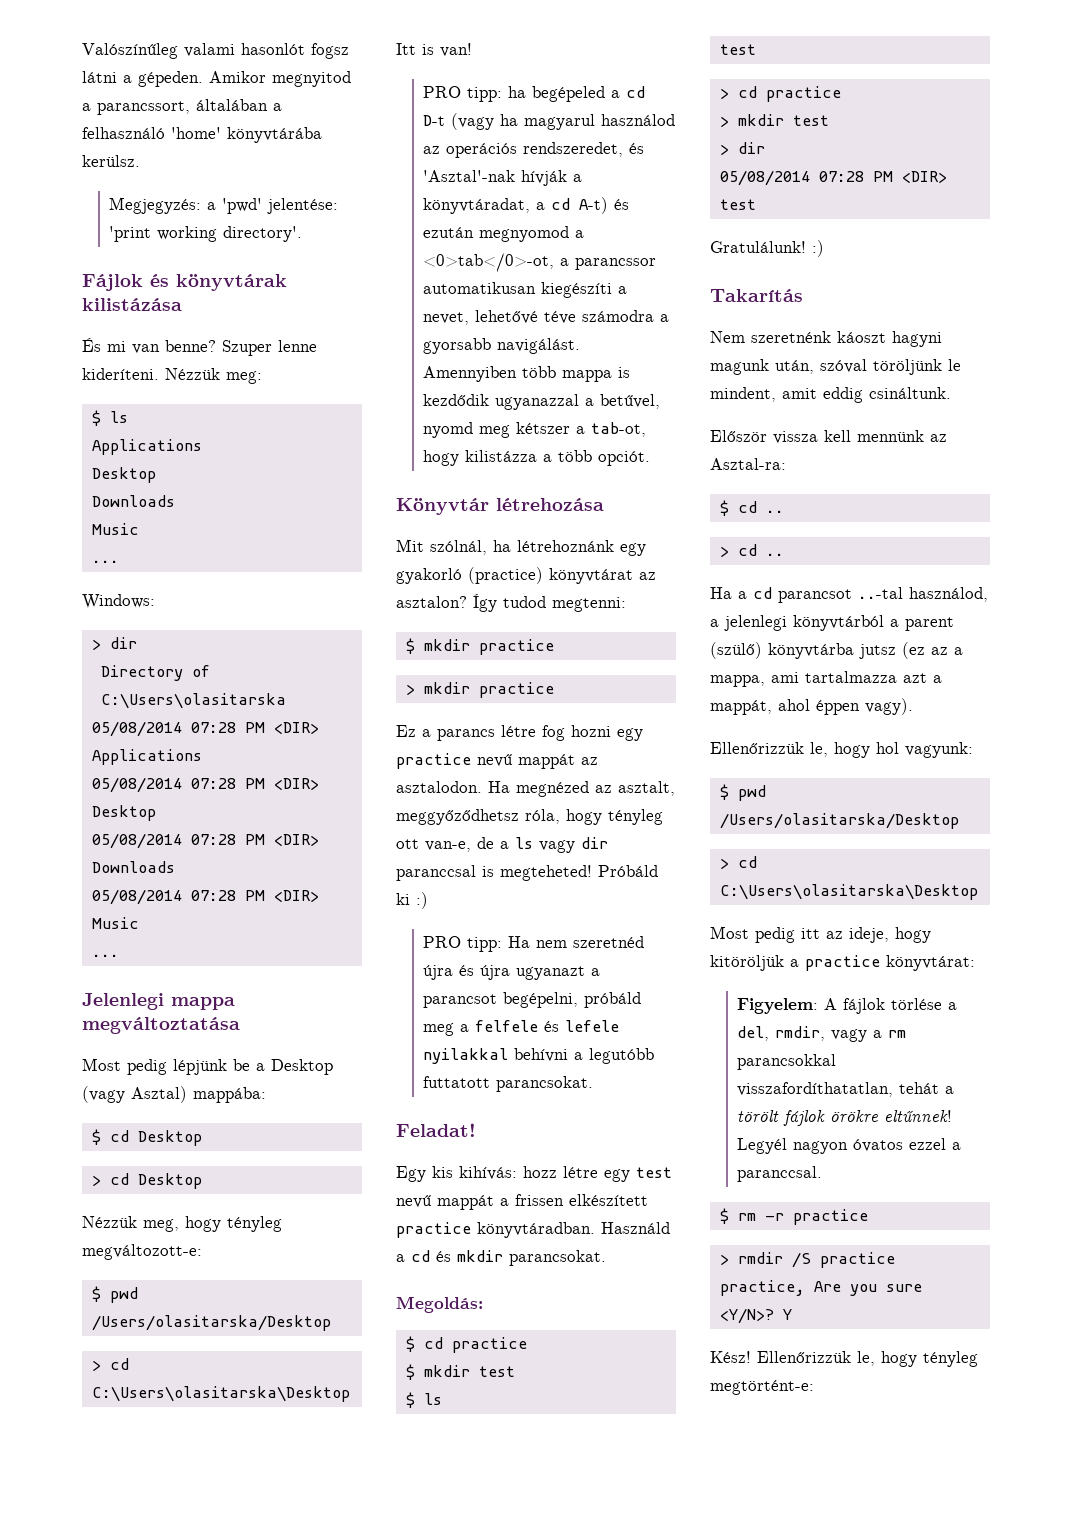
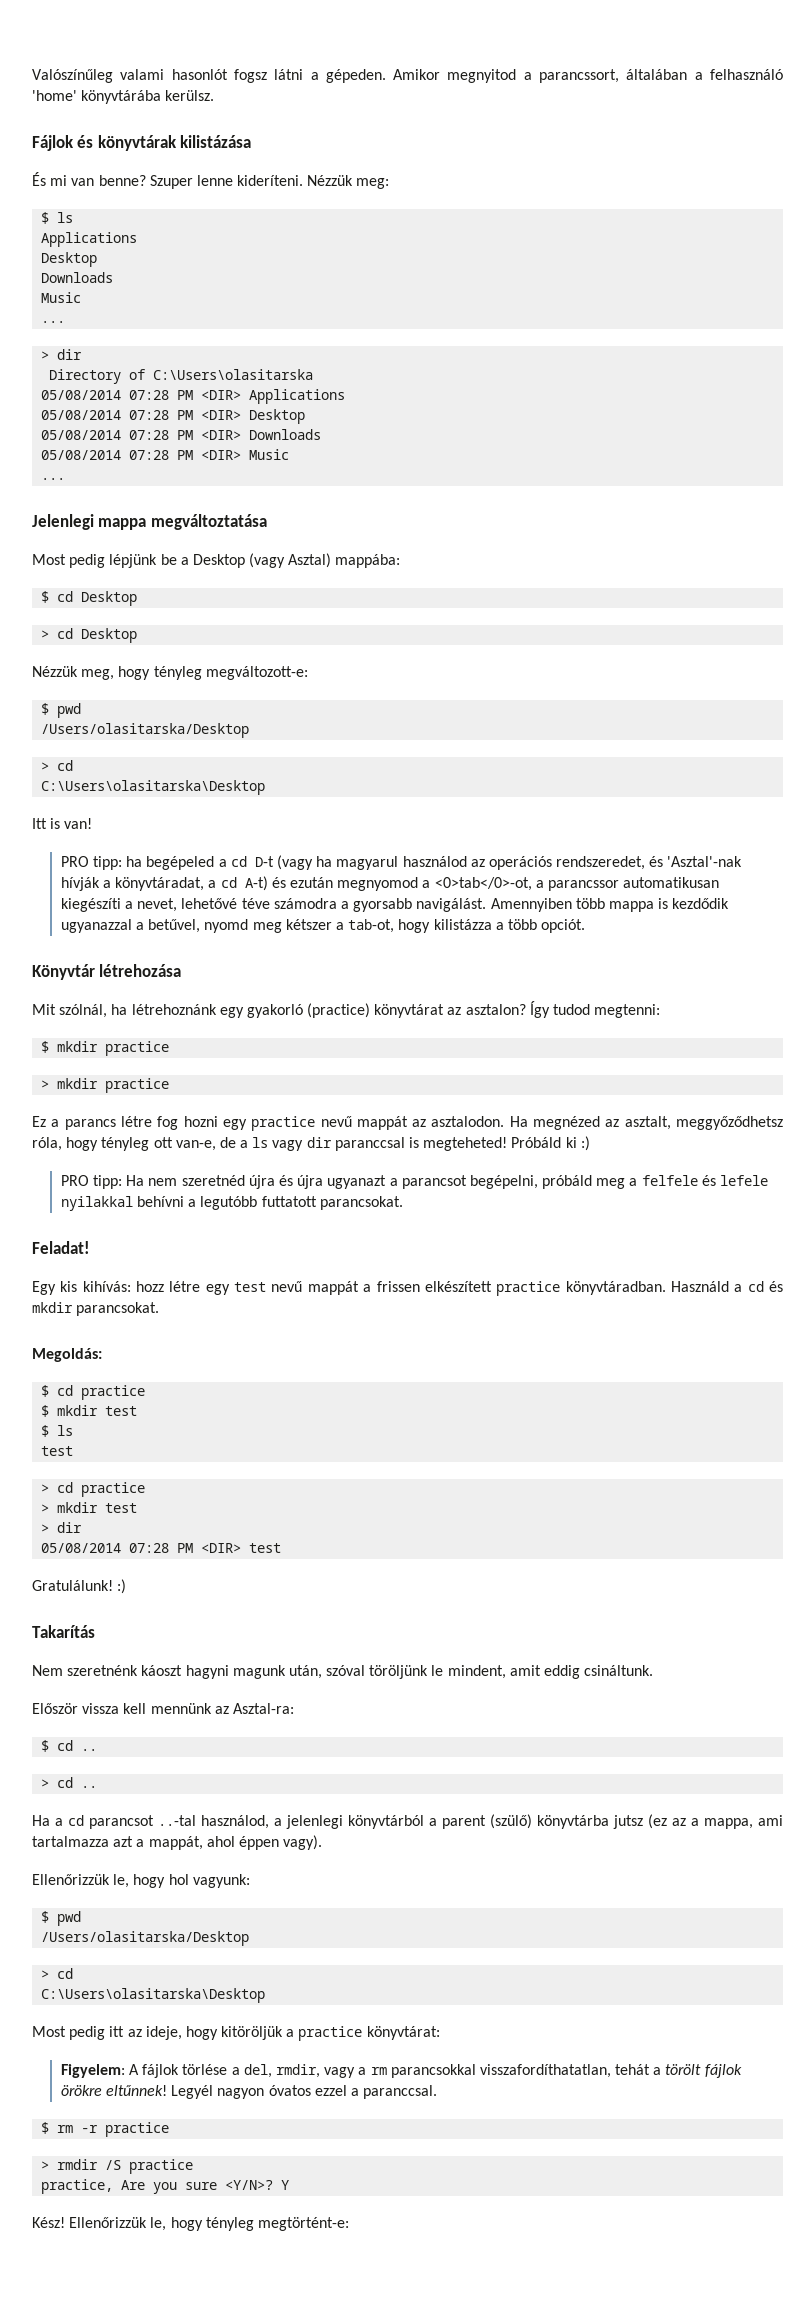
[109,197,339,214] [109,226,303,242] // Megjegyzés: a 'pwd' jelentése: 'print working directory'. -> (215, 95) none
[82,594,155,609] // Windows: -> (66, 322) none

